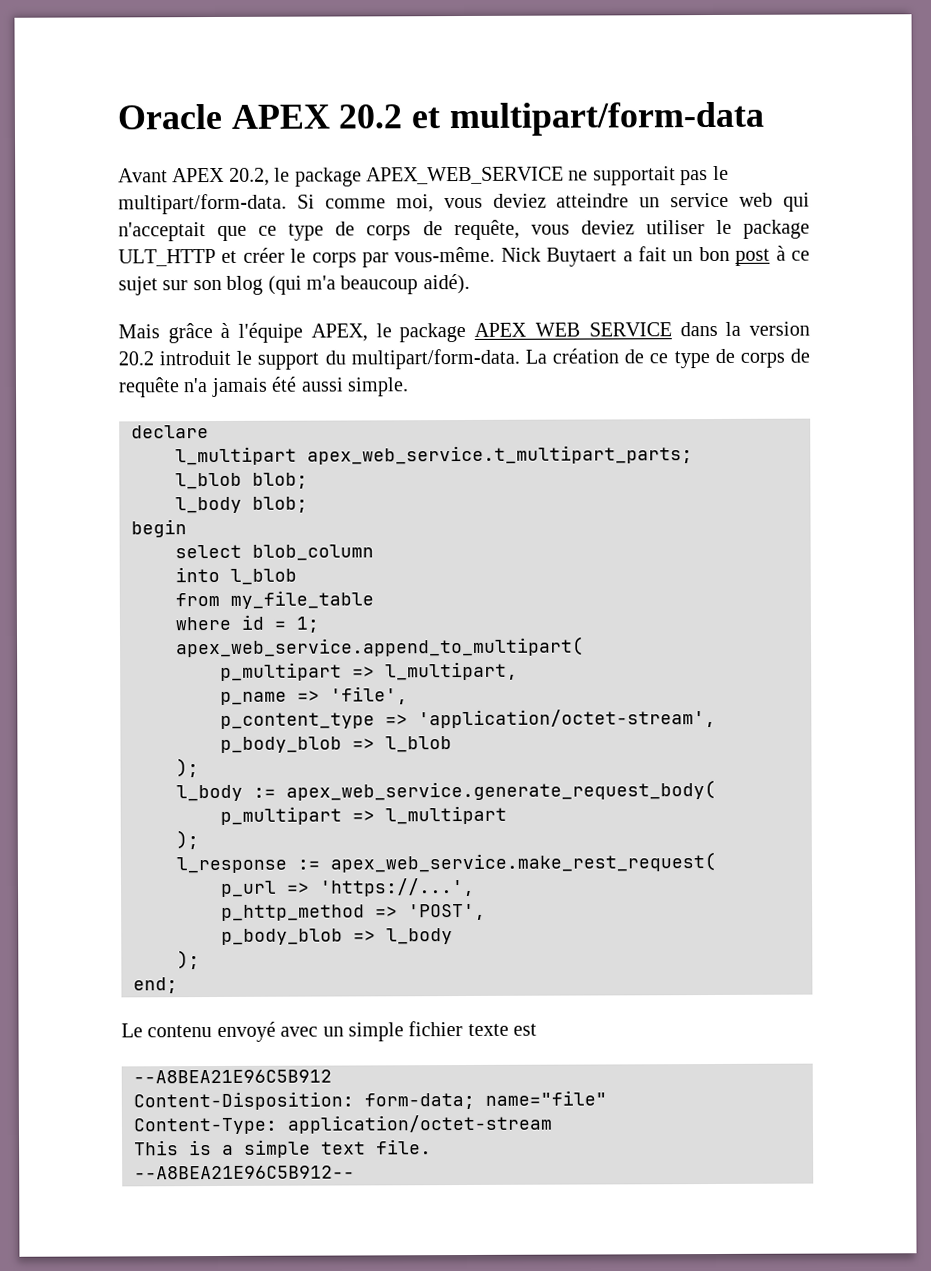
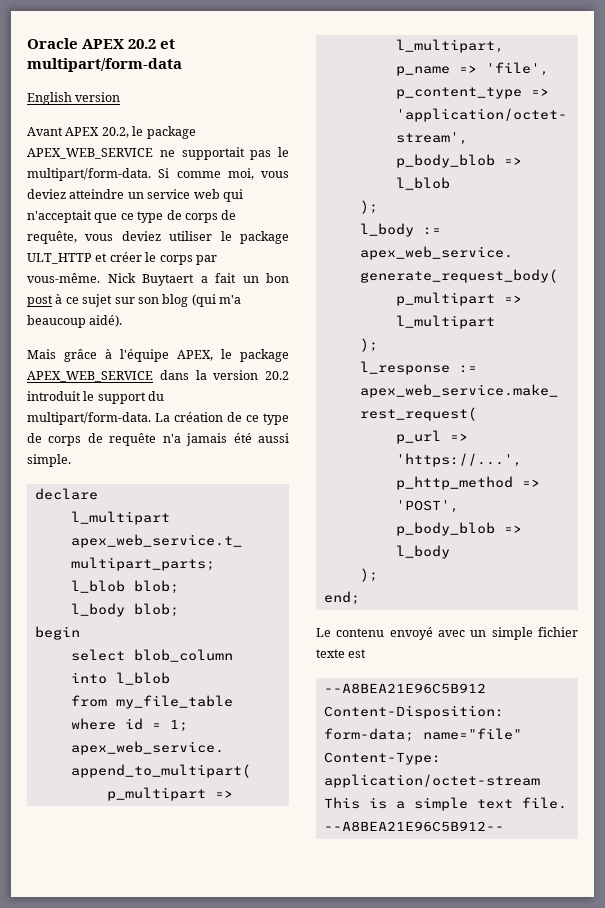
(764, 119) none -> [27,92,121,105] // English version

